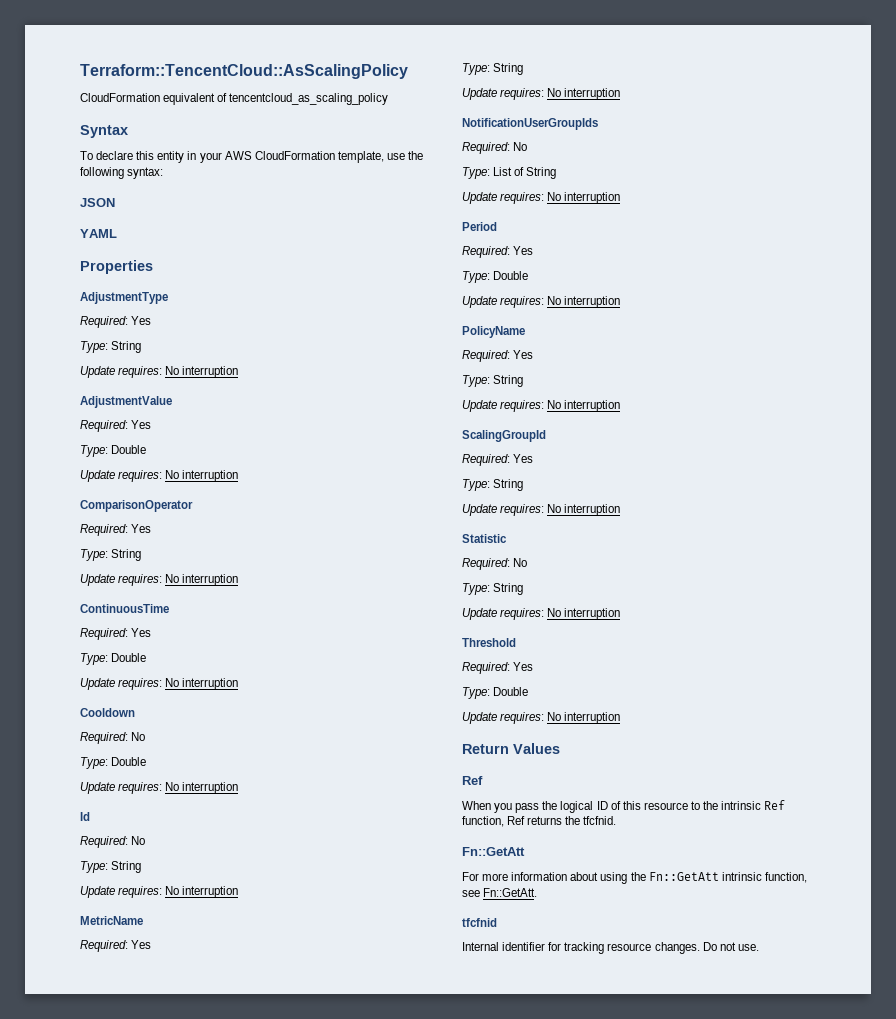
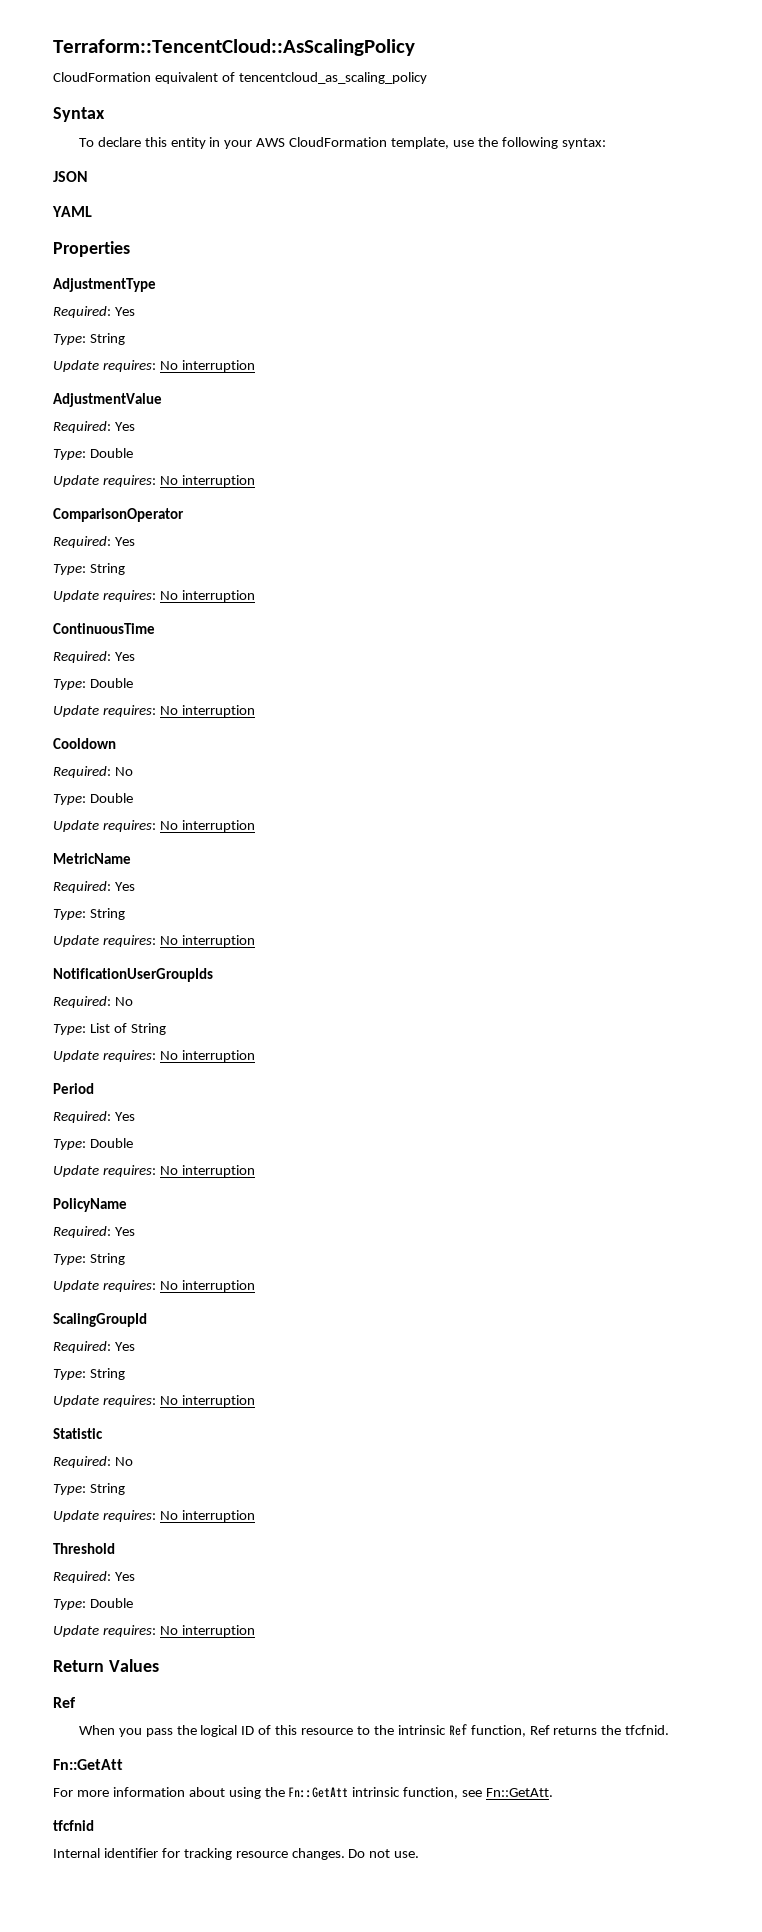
[80,812,90,821] [80,836,146,848] [80,861,142,873] [80,886,239,898] // Id // Required: No // Type: String // Update requires: No interruption -> (255, 826) none

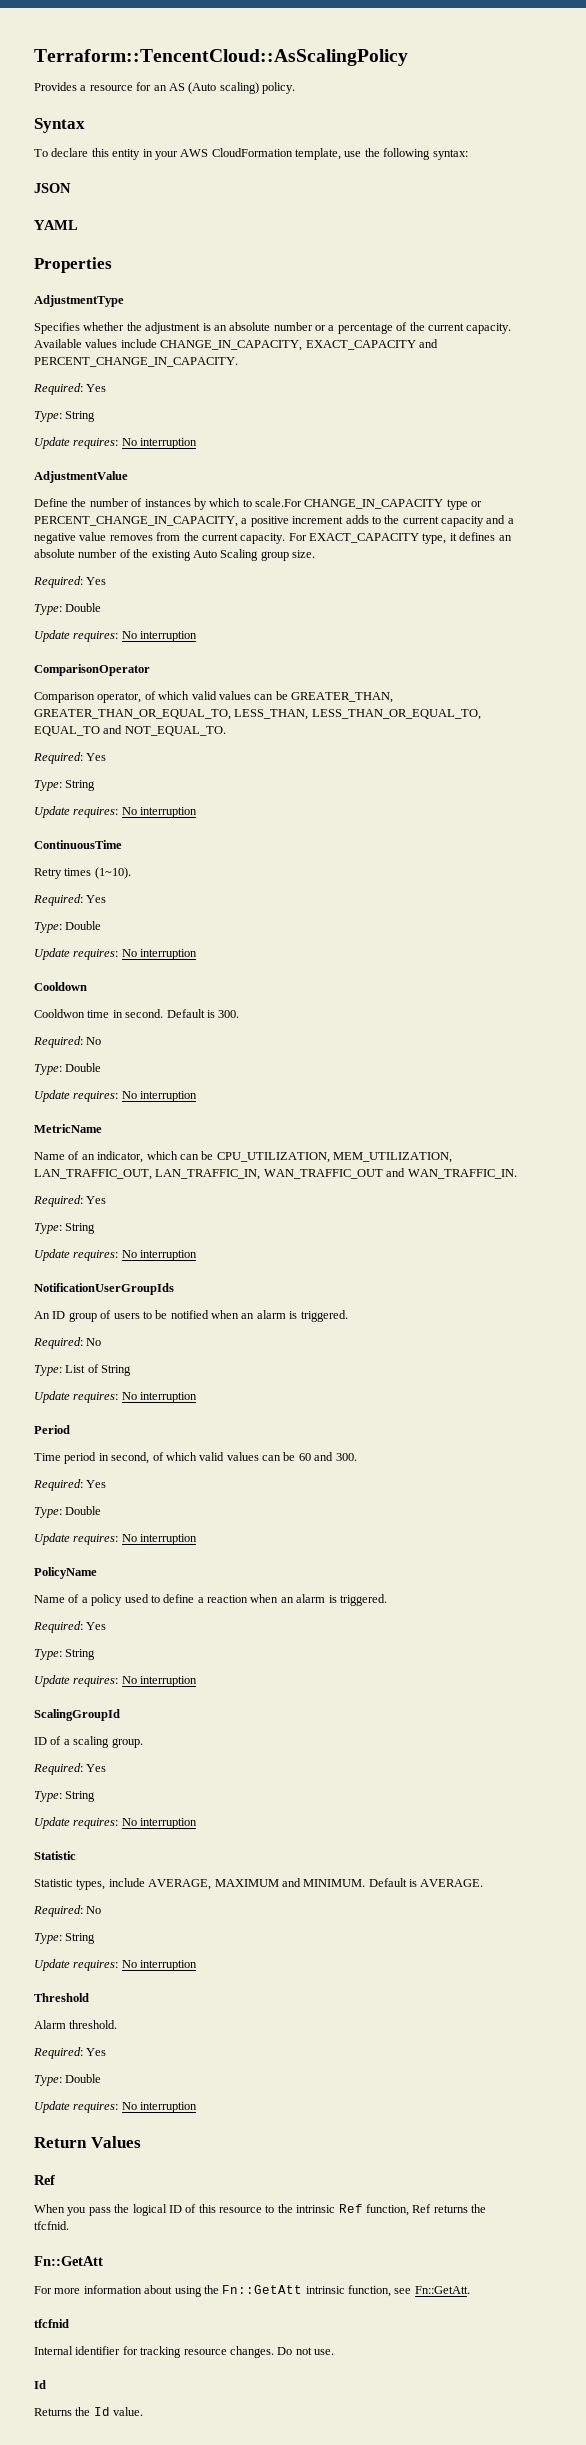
[53,72,427,84] CloudFormation equivalent of tencentcloud_as_scaling_policy -> [34,82,295,94] Provides a resource for an AS (Auto scaling) policy.
(156, 285) none -> [34,322,512,334] [34,339,438,351] [34,357,238,367] // Specifies whether the adjustment is an absolute number or a percentage of the current capacity. Available values include CHANGE_IN_CAPACITY, EXACT_CAPACITY and PERCENT_CHANGE_IN_CAPACITY.
(162, 400) none -> [34,498,483,510] [34,515,514,527] [34,532,512,544] [34,549,315,561] // Define the number of instances by which to scale.For CHANGE_IN_CAPACITY type or PERCENT_CHANGE_IN_CAPACITY, a positive increment adds to the current capacity and a negative value removes from the current capacity. For EXACT_CAPACITY type, it defines an absolute number of the existing Auto Scaling group size.
(184, 515) none -> [34,691,393,703] [34,709,481,720] [34,725,226,736] // Comparison operator, of which valid values can be GREATER_THAN, GREATER_THAN_OR_EQUAL_TO, LESS_THAN, LESS_THAN_OR_EQUAL_TO, EQUAL_TO and NOT_EQUAL_TO.
(155, 628) none -> [34,867,131,879] // Retry times (1~10).
(116, 743) none -> [34,1009,240,1018] // Cooldwon time in second. Default is 300.
(131, 858) none -> [34,1151,452,1163] [34,1168,517,1180] // Name of an indicator, which can be CPU_UTILIZATION, MEM_UTILIZATION, LAN_TRAFFIC_OUT, LAN_TRAFFIC_IN, WAN_TRAFFIC_OUT and WAN_TRAFFIC_IN.
(213, 975) none -> [34,1310,348,1322] // An ID group of users to be notified when an alarm is triggered.
(94, 1088) none -> [34,1452,357,1464] // Time period in second, of which valid values can be 60 and 300.
(127, 1205) none -> [34,1594,387,1606] // Name of a policy used to define a reaction when an alarm is triggered.
(147, 1320) none -> [34,1736,143,1748] // ID of a scaling group.
(103, 1433) none -> [34,1878,484,1890] // Statistic types, include AVERAGE, MAXIMUM and MINIMUM. Default is AVERAGE.
(115, 1548) none -> [34,2020,118,2029] // Alarm threshold.
(420, 1854) none -> [34,2380,46,2389] [34,2407,144,2416] // Id // Returns the Id value.

